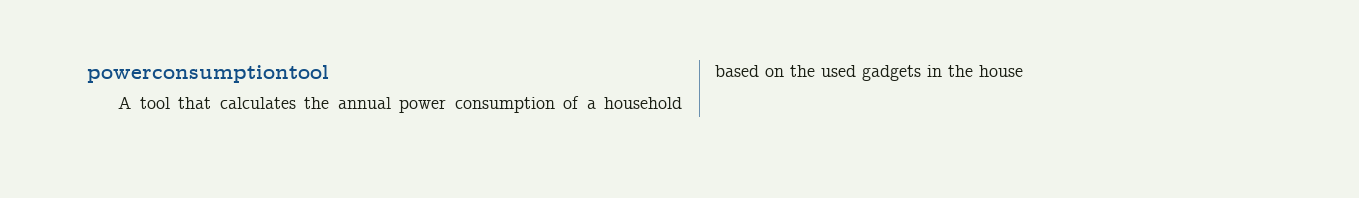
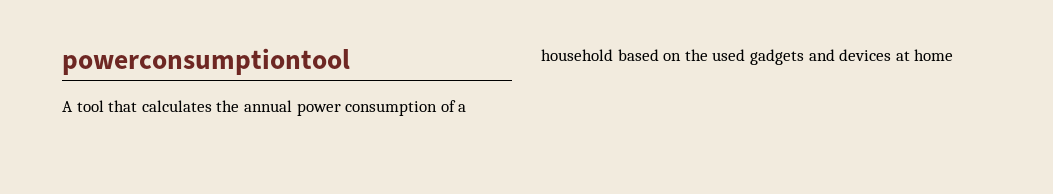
[927,65,1023,77] in the house -> [808,49,954,61] and devices at home

